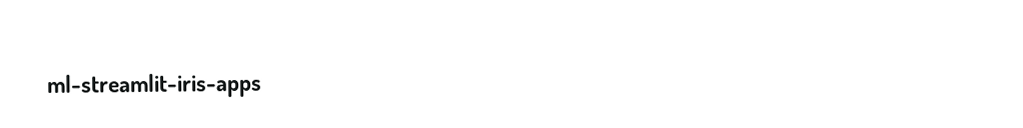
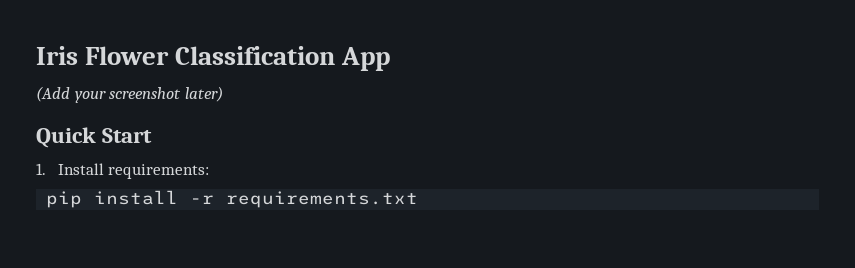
[47,72,262,100] ml-streamlit-iris-apps -> [36,46,391,71] [36,86,223,103] [36,127,153,148] [36,163,210,179] [46,190,419,208] Iris Flower Classification App // (Add your screenshot later) // Quick Start // 1. Install requirements: // pip install -r requirements.txt

